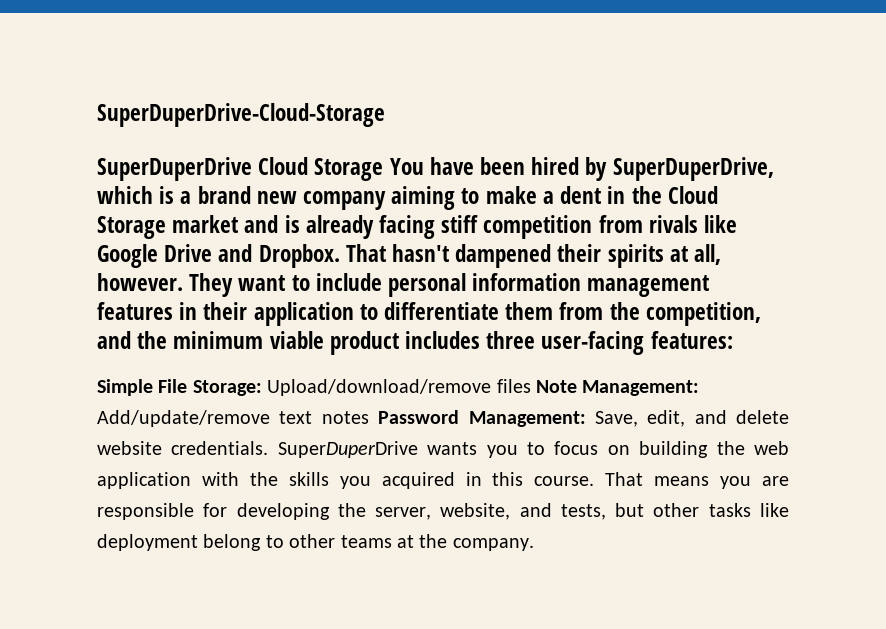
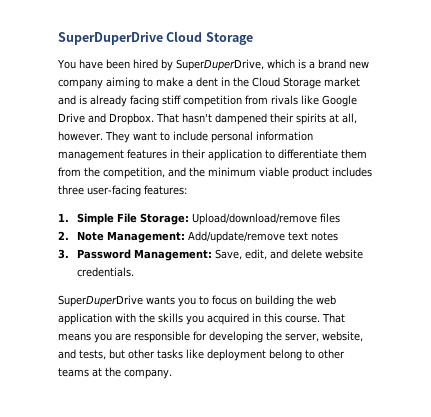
[97,103,385,127] SuperDuperDrive-Cloud-Storage // -> (58, 38) none
(384, 169) none -> (253, 38) //
(733, 340) none -> [58,213,69,222] 1.
(531, 386) none -> [58,231,69,240] // 2.
(369, 417) none -> [58,249,69,259] // 3.
(269, 448) none -> (135, 272) //

